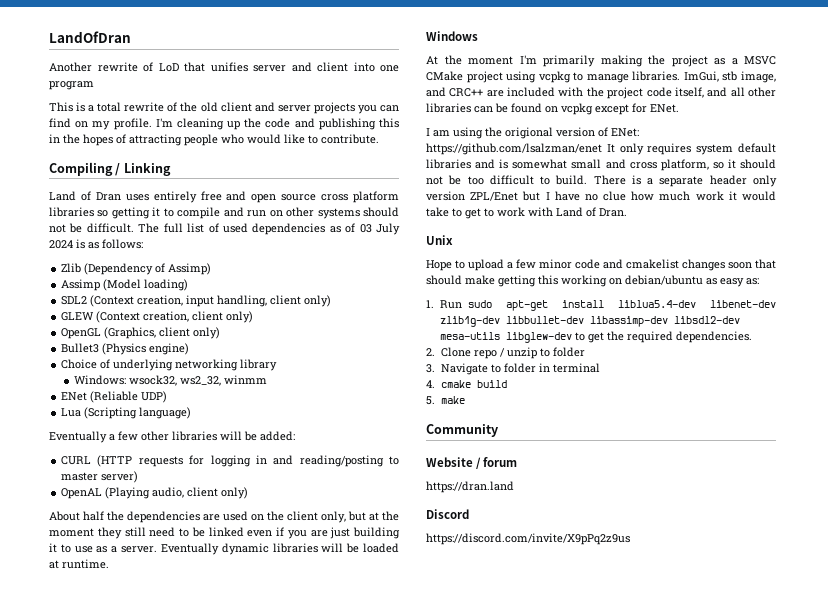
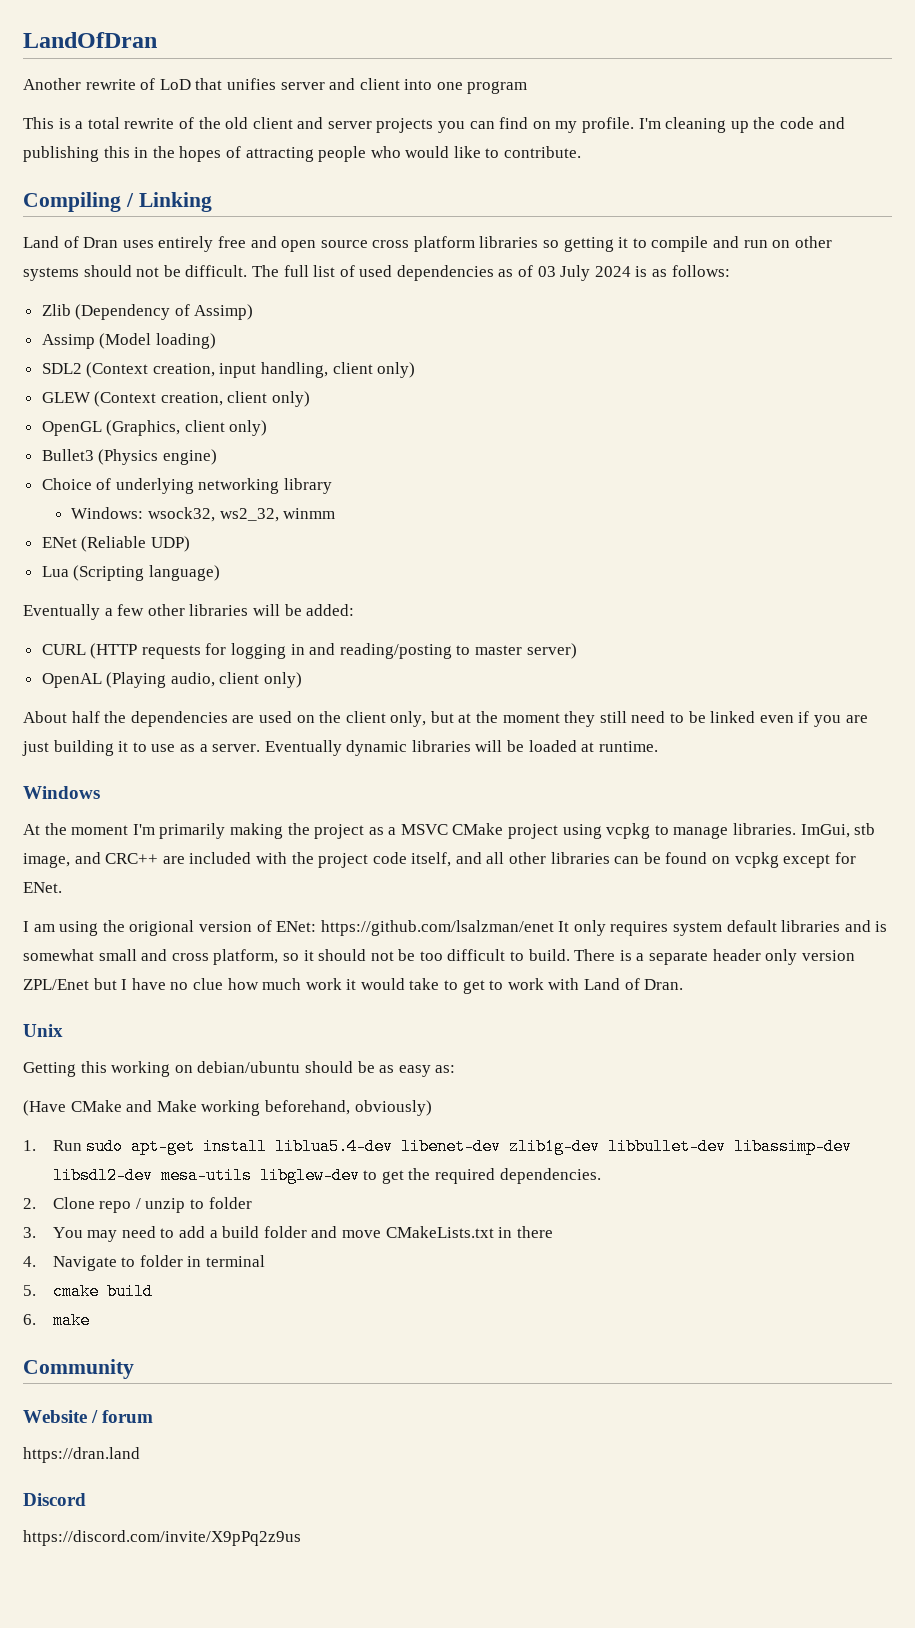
[426,259,776,271] [426,275,536,287] Hope to upload a few minor code and cmakelist changes soon that should make getting -> [23,1062,76,1077] Getting
(703, 280) none -> [304,1061,375,1073] should be
(759, 281) none -> [23,1100,432,1116] // (Have CMake and Make working beforehand, obviously)
(435, 368) none -> [52,1226,553,1242] [23,1256,36,1267] You may need to add a build folder and move CMakeLists.txt in there // 4.
[426,380,435,388] 4. -> [23,1285,36,1296] 5.
[426,396,435,405] 5. -> [23,1314,36,1325] 6.

